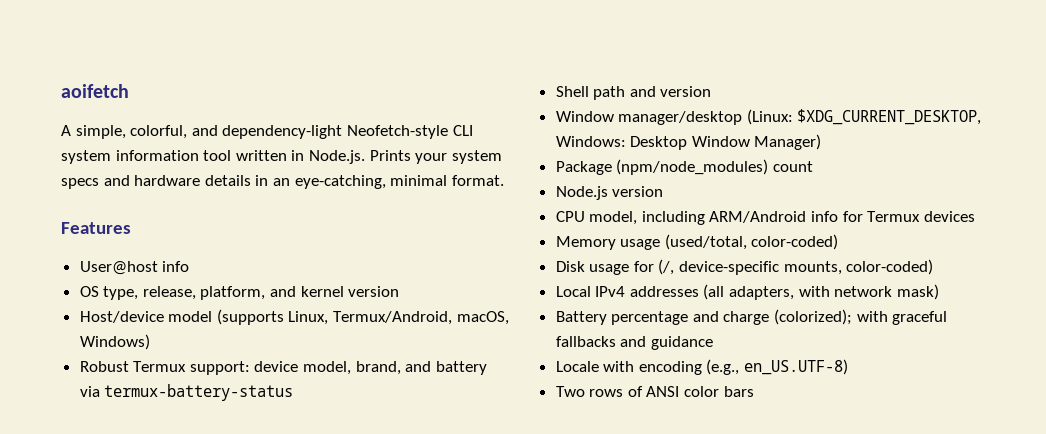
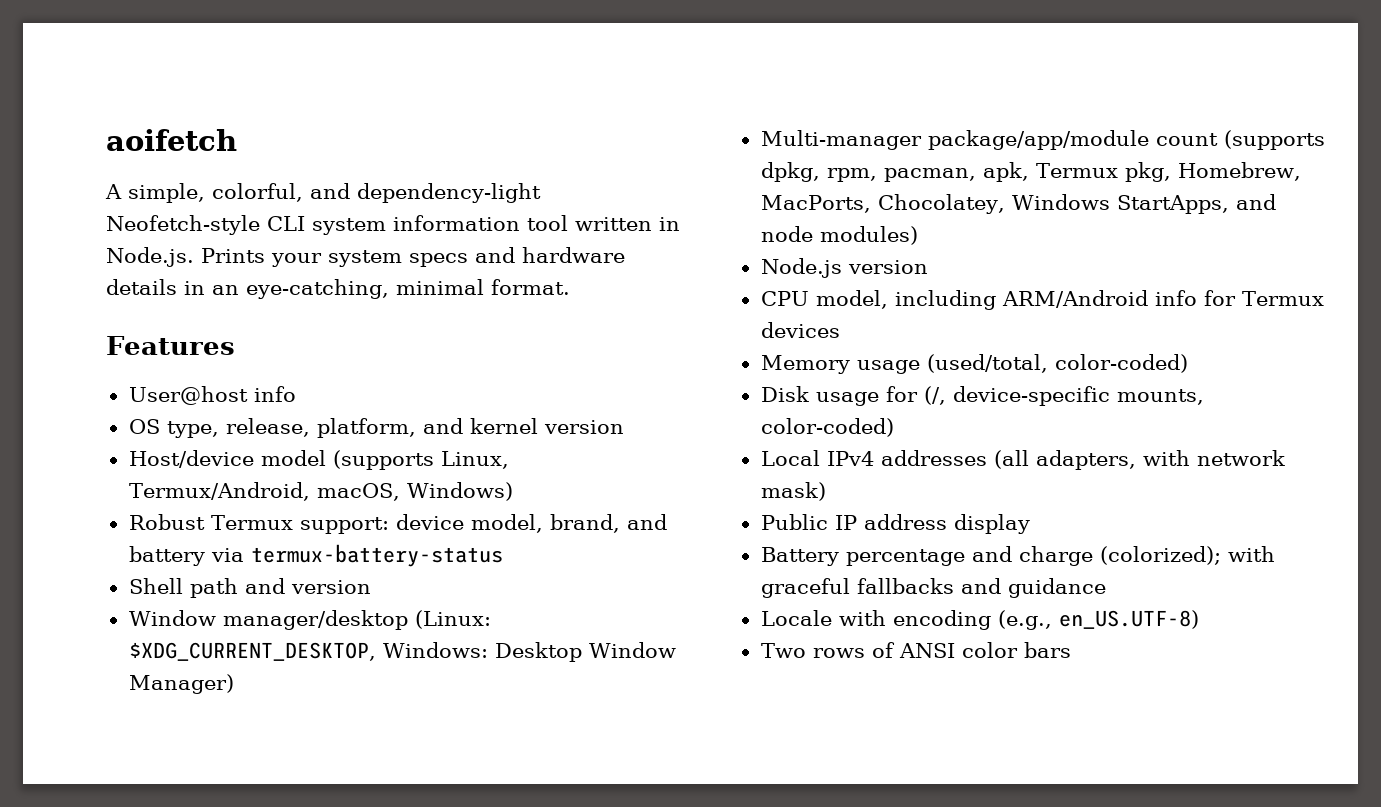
[555,159,769,175] Package (npm/node_modules) -> [760,130,1149,150] Multi-manager package/app/module
(813, 166) none -> [1223,130,1325,150] [760,162,1301,182] [760,194,1276,214] [760,226,918,245] (supports dpkg, rpm, pacman, apk, Termux pkg, Homebrew, MacPorts, Chocolatey, Windows StartApps, and node modules)
(939, 292) none -> [760,514,1030,534] // Public IP address display

